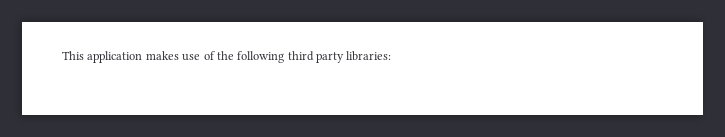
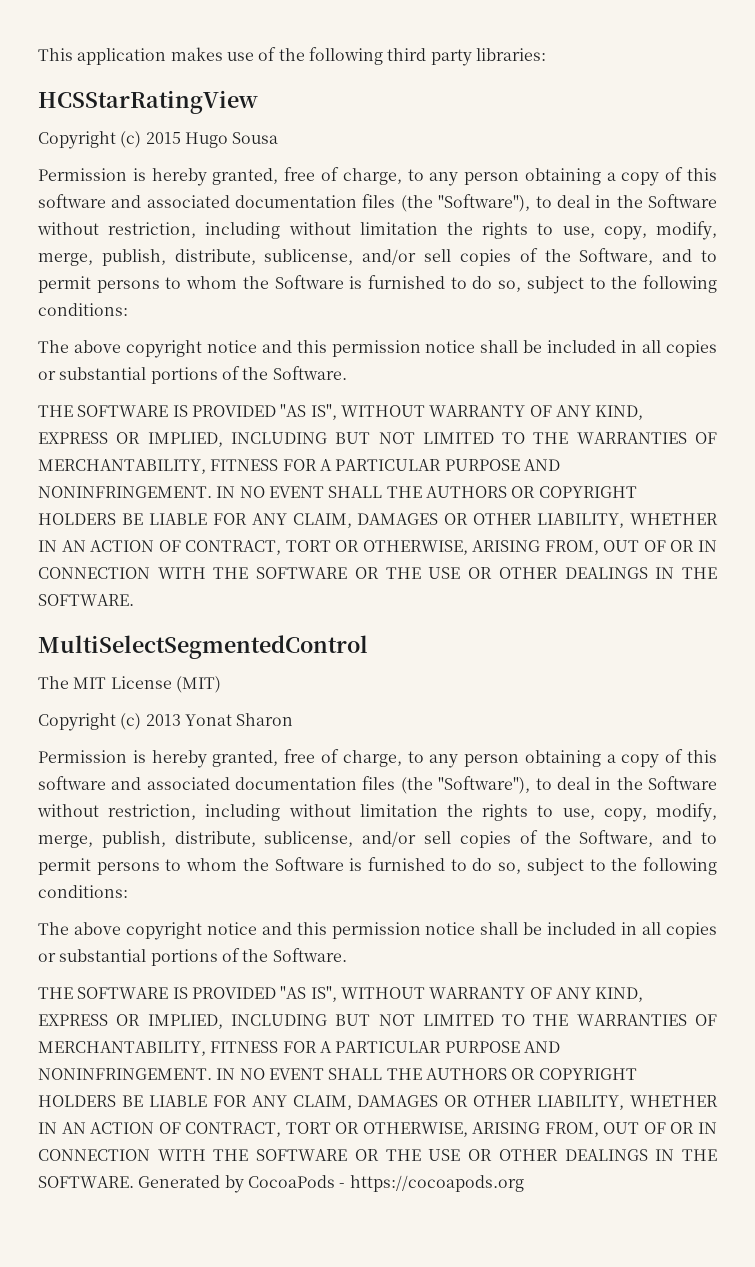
(392, 56) none -> [38,90,258,114] [38,131,279,149] [38,167,718,186] [38,194,718,212] [37,221,718,240] [38,248,718,266] [38,275,717,294] [38,303,128,316] [38,340,717,358] [38,366,347,384] [38,404,644,420] [38,432,717,447] [38,459,560,474] [38,486,637,498] [38,513,719,528] [38,540,718,555] [38,567,718,579] [38,594,134,606] [38,635,368,659] [38,676,221,693] [38,713,294,731] [38,749,718,768] [38,776,718,794] [37,803,718,822] [38,830,718,848] [38,857,717,876] [38,885,128,898] [38,922,717,940] [38,948,347,966] [38,986,644,1002] [38,1014,717,1029] [38,1041,560,1056] [38,1068,637,1080] [38,1095,719,1110] [38,1122,718,1137] [38,1149,718,1161] [38,1175,524,1193] // HCSStarRatingView // Copyright (c) 2015 Hugo Sousa // Permission is hereby granted, free of charge, to any person obtaining a copy of this software and associated documentation files (the "Software"), to deal in the Software without restriction, including without limitation the rights to use, copy, modify, merge, publish, distribute, sublicense, and/or sell copies of the Software, and to permit persons to whom the Software is furnished to do so, subject to the following conditions: // The above copyright notice and this permission notice shall be included in all copies or substantial portions of the Software. // THE SOFTWARE IS PROVIDED "AS IS", WITHOUT WARRANTY OF ANY KIND, EXPRESS OR IMPLIED, INCLUDING BUT NOT LIMITED TO THE WARRANTIES OF MERCHANTABILITY, FITNESS FOR A PARTICULAR PURPOSE AND NONINFRINGEMENT. IN NO EVENT SHALL THE AUTHORS OR COPYRIGHT HOLDERS BE LIABLE FOR ANY CLAIM, DAMAGES OR OTHER LIABILITY, WHETHER IN AN ACTION OF CONTRACT, TORT OR OTHERWISE, ARISING FROM, OUT OF OR IN CONNECTION WITH THE SOFTWARE OR THE USE OR OTHER DEALINGS IN THE SOFTWARE. // MultiSelectSegmentedControl // The MIT License (MIT) // Copyright (c) 2013 Yonat Sharon // Permission is hereby granted, free of charge, to any person obtaining a copy of this software and associated documentation files (the "Software"), to deal in the Software without restriction, including without limitation the rights to use, copy, modify, merge, publish, distribute, sublicense, and/or sell copies of the Software, and to permit persons to whom the Software is furnished to do so, subject to the following conditions: // The above copyright notice and this permission notice shall be included in all copies or substantial portions of the Software. // THE SOFTWARE IS PROVIDED "AS IS", WITHOUT WARRANTY OF ANY KIND, EXPRESS OR IMPLIED, INCLUDING BUT NOT LIMITED TO THE WARRANTIES OF MERCHANTABILITY, FITNESS FOR A PARTICULAR PURPOSE AND NONINFRINGEMENT. IN NO EVENT SHALL THE AUTHORS OR COPYRIGHT HOLDERS BE LIABLE FOR ANY CLAIM, DAMAGES OR OTHER LIABILITY, WHETHER IN AN ACTION OF CONTRACT, TORT OR OTHERWISE, ARISING FROM, OUT OF OR IN CONNECTION WITH THE SOFTWARE OR THE USE OR OTHER DEALINGS IN THE SOFTWARE. Generated by CocoaPods - https://cocoapods.org

